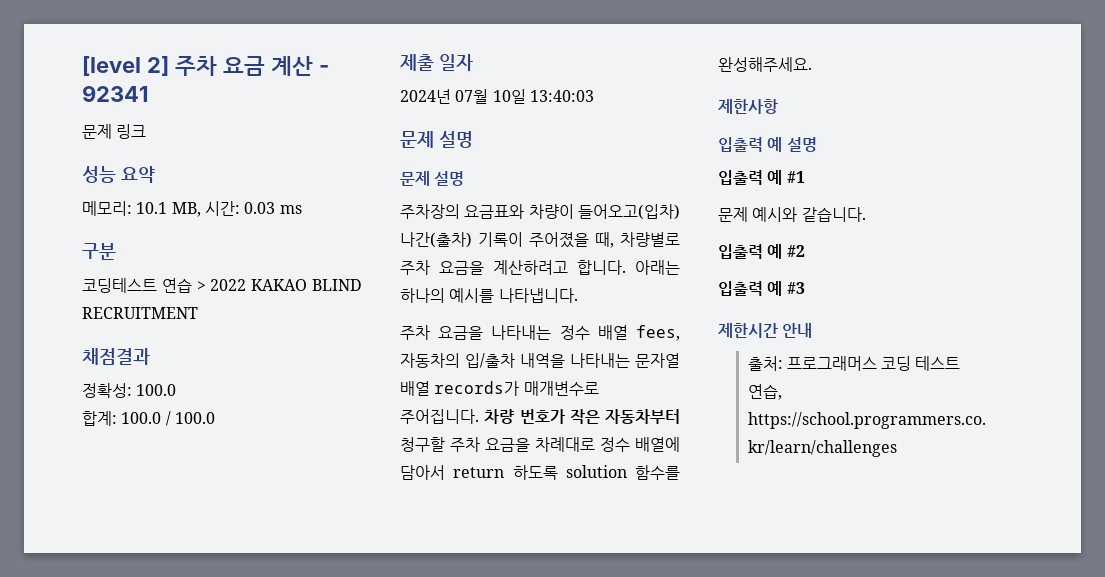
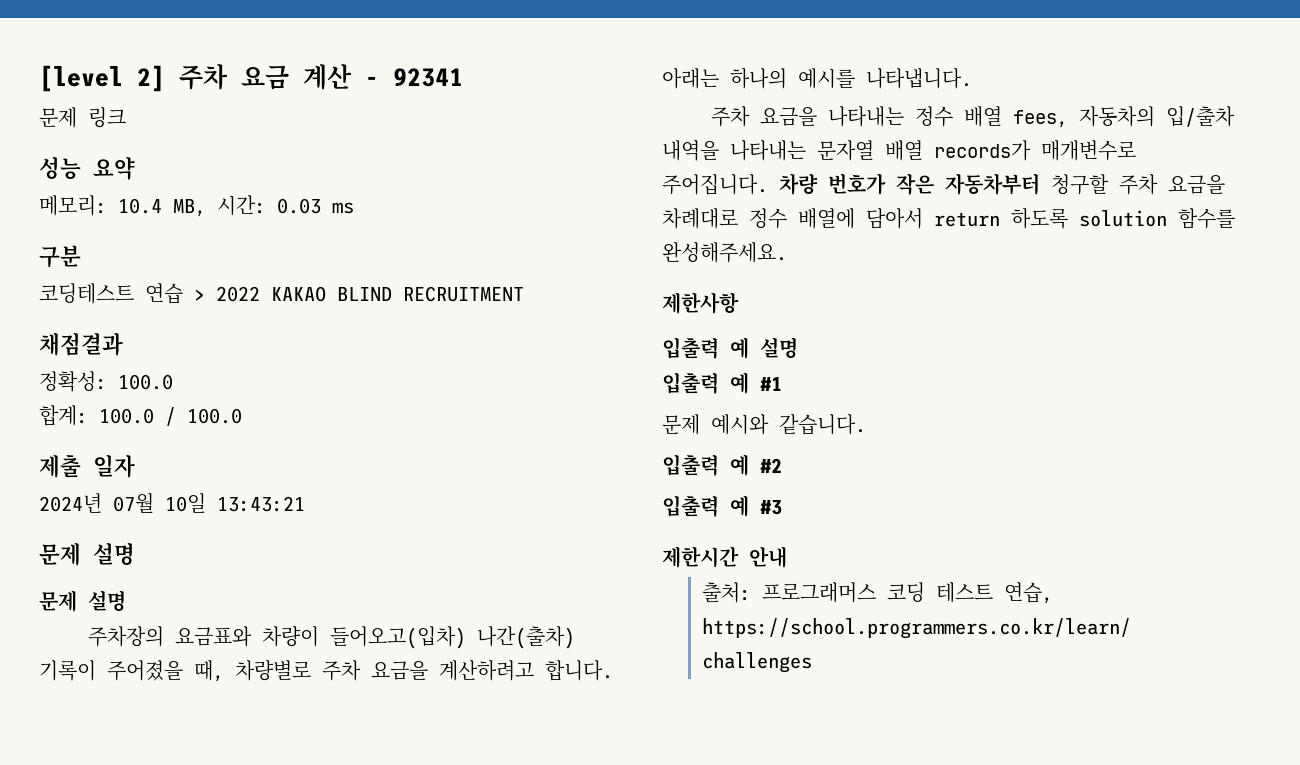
[136,202,168,214] 10.1 -> [118,198,162,214] 10.4
[529,90,594,102] 13:40:03 -> [217,496,305,512] 13:43:21

